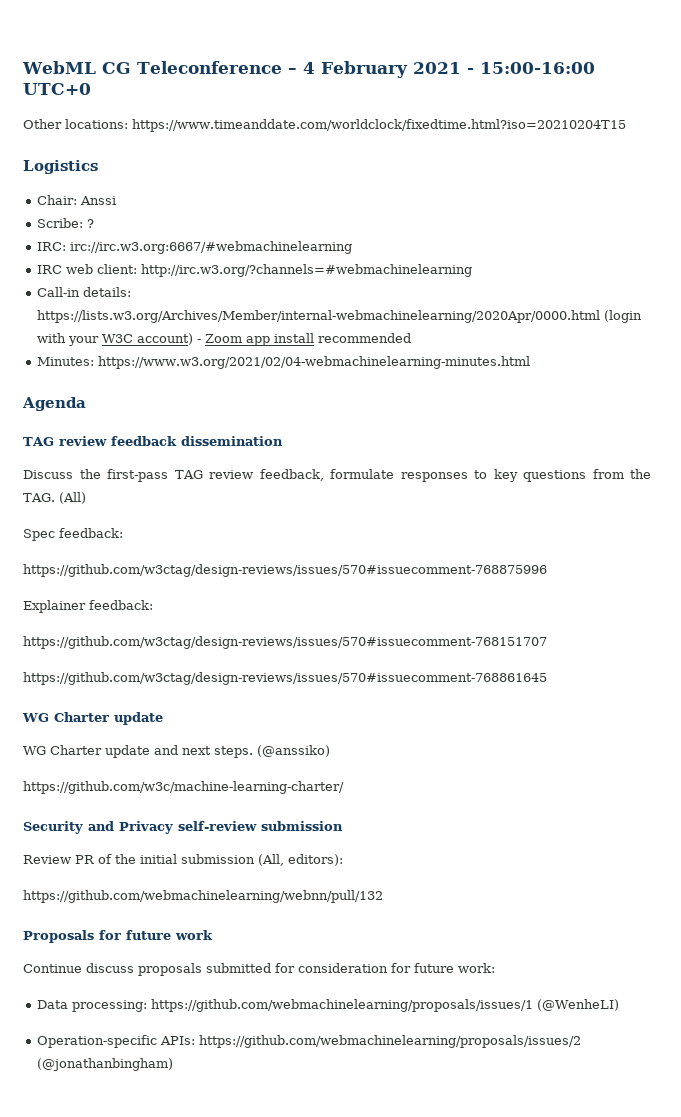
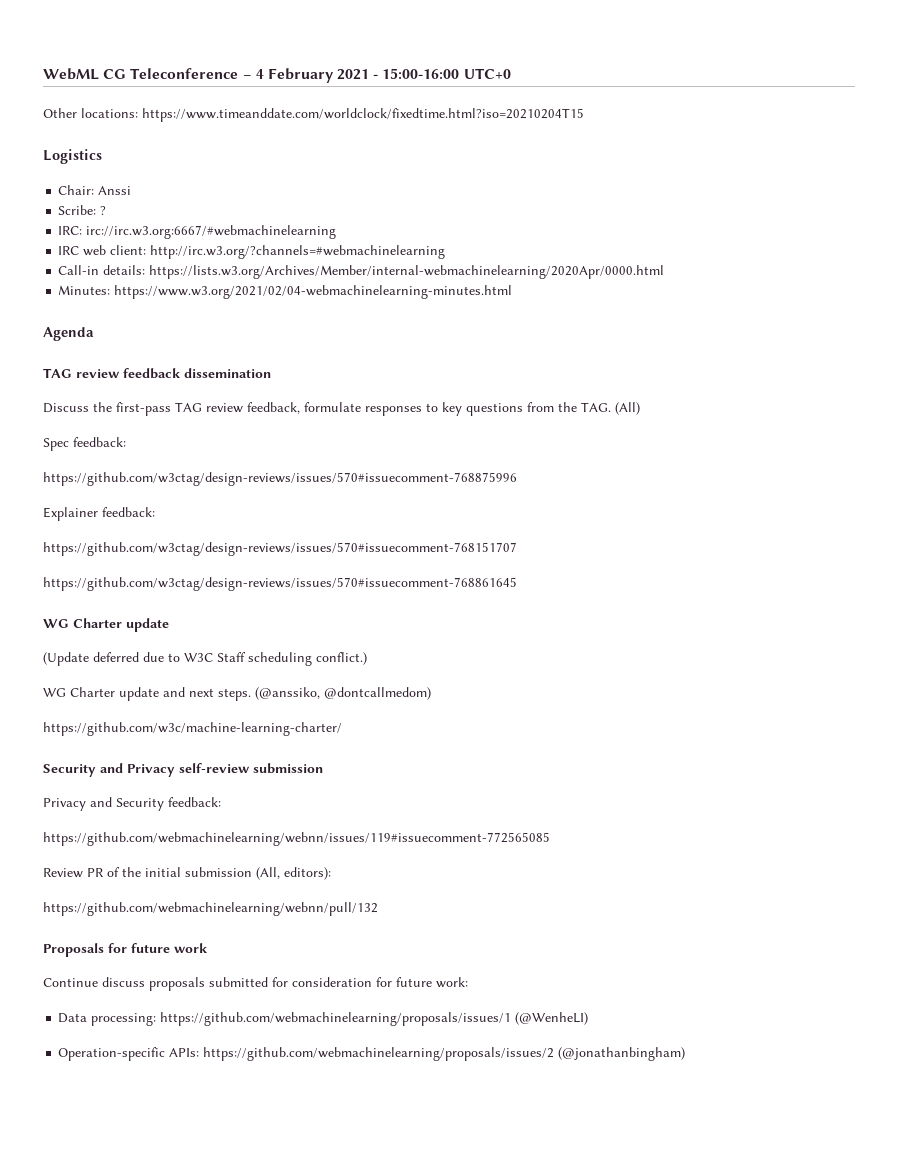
[604,310,643,323] [37,333,412,346] (login with your W3C account) - Zoom app install recommended -> (665, 272) none
(163, 718) none -> [43,652,367,666] // (Update deferred due to W3C Staff scheduling conflict.)
[257,745,330,757] (@anssiko) -> [255,687,431,700] (@anssiko, @dontcallmedom)
(343, 826) none -> [43,797,221,811] [43,832,550,846] // Privacy and Security feedback: // https://github.com/webmachinelearning/webnn/issues/119#issuecomment-772565085

